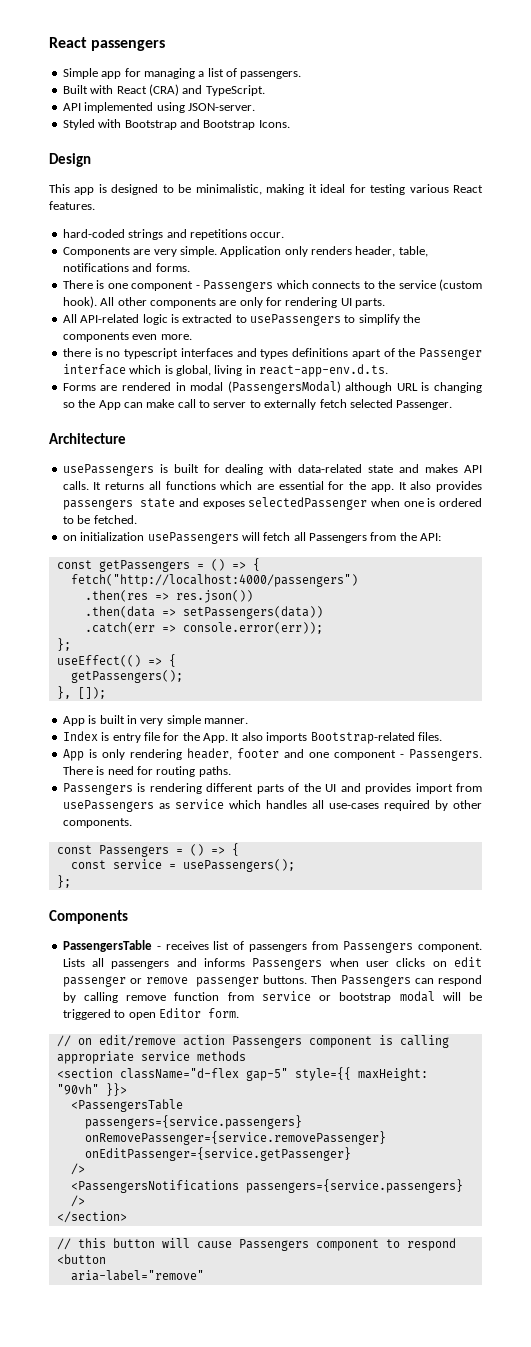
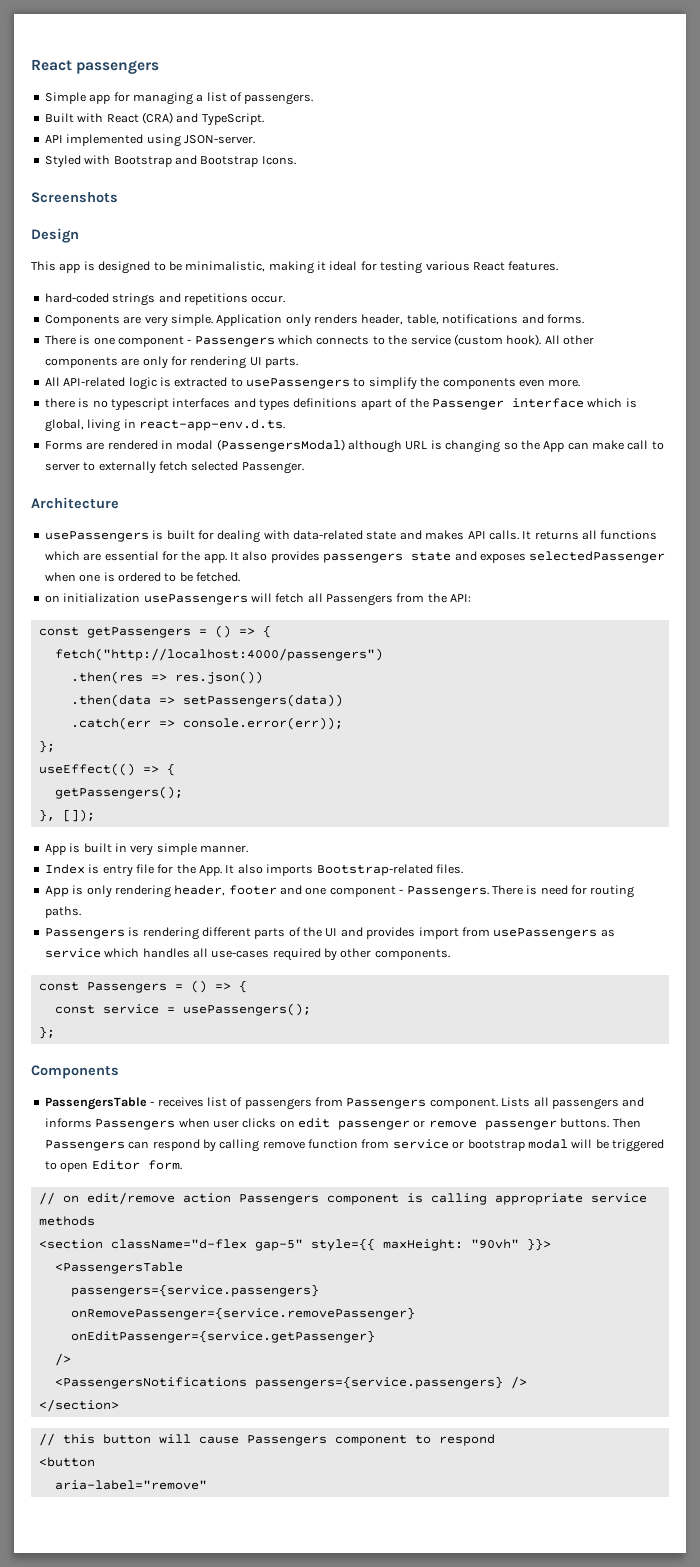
(290, 124) none -> [31,192,118,203] // Screenshots

